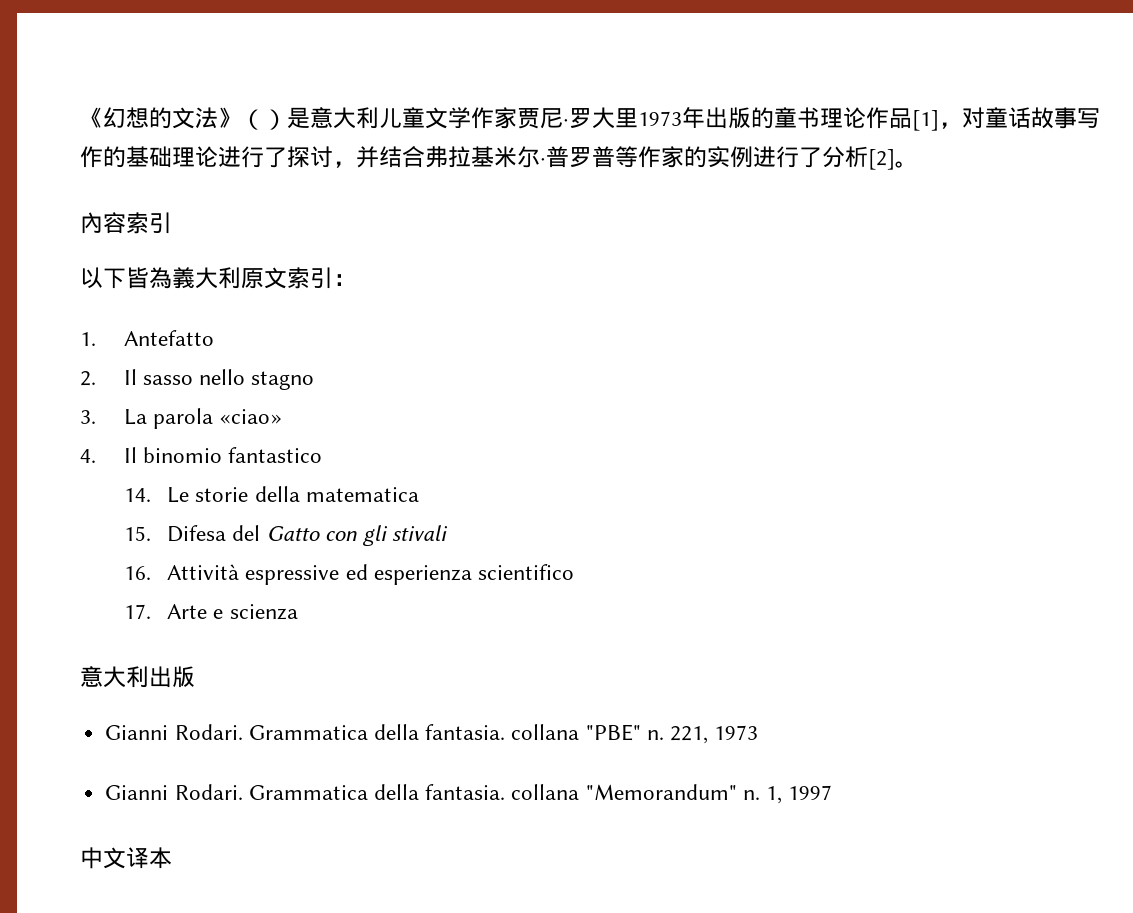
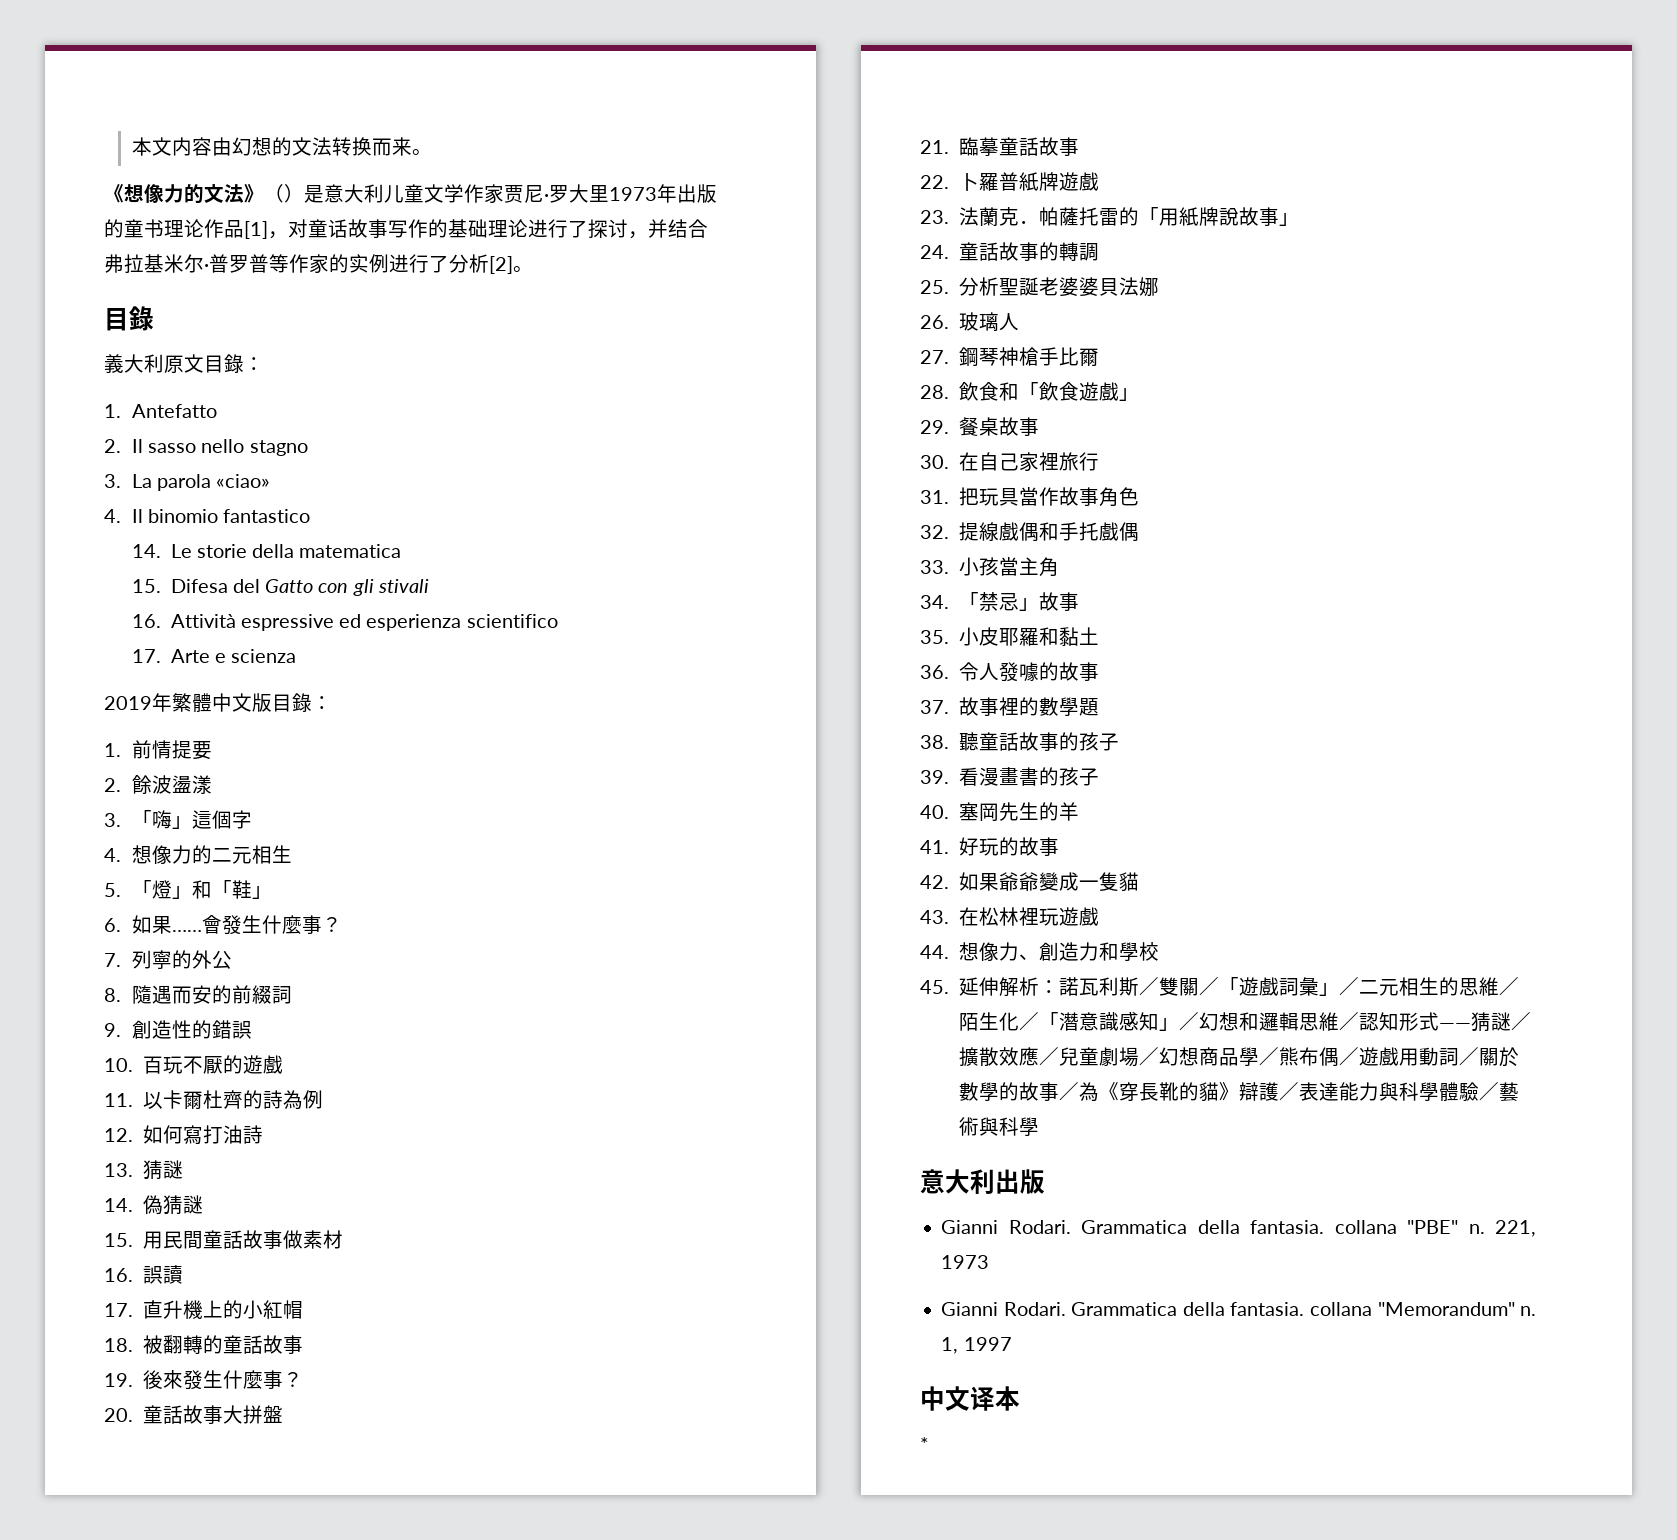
[80,107,149,128] 《幻想 -> [131,137,432,156] [104,184,184,203] 本文内容由幻想的文法转换而来。 // 《想像力
[80,212,172,234] [80,267,172,289] 內容索引 // 以下皆為 -> [104,306,154,331] 目錄 //
[287,267,333,289] 索引 -> [204,354,244,373] 目錄
(298, 612) none -> [104,693,332,712] [104,740,212,760] [104,775,212,794] [104,810,252,829] [104,845,292,864] [104,880,272,899] [104,915,342,935] [104,950,232,969] [104,985,292,1004] [104,1020,252,1039] [104,1055,283,1074] [104,1090,323,1110] [104,1125,263,1145] [104,1160,183,1180] [104,1195,203,1215] [104,1230,343,1249] [104,1265,183,1284] [104,1300,303,1319] [104,1335,303,1354] [104,1370,303,1390] [104,1405,283,1424] [920,137,1079,156] [920,172,1099,192] [920,207,1299,227] [920,242,1099,261] [920,277,1159,297] [920,312,1019,331] [920,347,1099,366] [920,382,1139,401] [920,417,1039,436] [920,452,1099,472] [920,487,1139,507] [920,522,1139,542] [920,557,1059,577] [920,592,1079,611] [920,627,1099,646] [920,662,1099,682] [920,697,1099,716] [920,732,1119,751] [920,767,1099,786] [920,802,1079,822] [920,837,1059,856] [920,872,1139,891] [920,907,1099,926] [920,942,1159,961] [920,977,1519,997] [958,1012,1531,1032] [958,1047,1519,1067] [958,1082,1519,1102] [958,1117,1039,1136] // 2019年繁體中文版目錄： // 1.前情提要 // 2.餘波盪漾 // 3.「嗨」這個字 // 4.想像力的二元相生 // 5.「燈」和「鞋」 // 6.如果……會發生什麼事？ // 7.列寧的外公 // 8.隨遇而安的前綴詞 // 9.創造性的錯誤 // 10.百玩不厭的遊戲 // 11.以卡爾杜齊的詩為例 // 12.如何寫打油詩 // 13.猜謎 // 14.偽猜謎 // 15.用民間童話故事做素材 // 16.誤讀 // 17.直升機上的小紅帽 // 18.被翻轉的童話故事 // 19.後來發生什麼事？ // 20.童話故事大拼盤 // 21.臨摹童話故事 // 22.卜羅普紙牌遊戲 // 23.法蘭克．帕薩托雷的「用紙牌說故事」 // 24.童話故事的轉調 // 25.分析聖誕老婆婆貝法娜 // 26.玻璃人 // 27.鋼琴神槍手比爾 // 28.飲食和「飲食遊戲」 // 29.餐桌故事 // 30.在自己家裡旅行 // 31.把玩具當作故事角色 // 32.提線戲偶和手托戲偶 // 33.小孩當主角 // 34.「禁忌」故事 // 35.小皮耶羅和黏土 // 36.令人發噱的故事 // 37.故事裡的數學題 // 38.聽童話故事的孩子 // 39.看漫畫書的孩子 // 40.塞岡先生的羊 // 41.好玩的故事 // 42.如果爺爺變成一隻貓 // 43.在松林裡玩遊戲 // 44.想像力、創造力和學校 // 45.延伸解析：諾瓦利斯／雙關／「遊戲詞彙」／二元相生的思維／陌生化／「潛意識感知」／幻想和邏輯思維／認知形式——猜謎／擴散效應／兒童劇場／幻想商品學／熊布偶／遊戲用動詞／關於數學的故事／為《穿長靴的貓》辯護／表達能力與科學體驗／藝術與科學
(172, 858) none -> [920,1437,929,1451] // *

